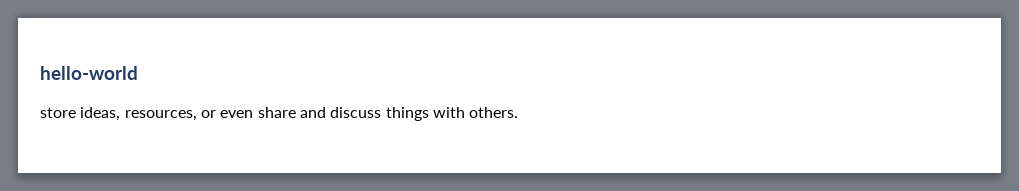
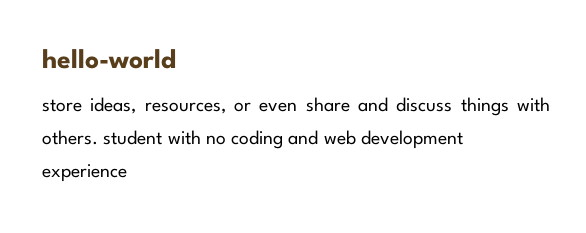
(519, 112) none -> [103,130,463,149] [42,164,127,182] student with no coding and web development experience

